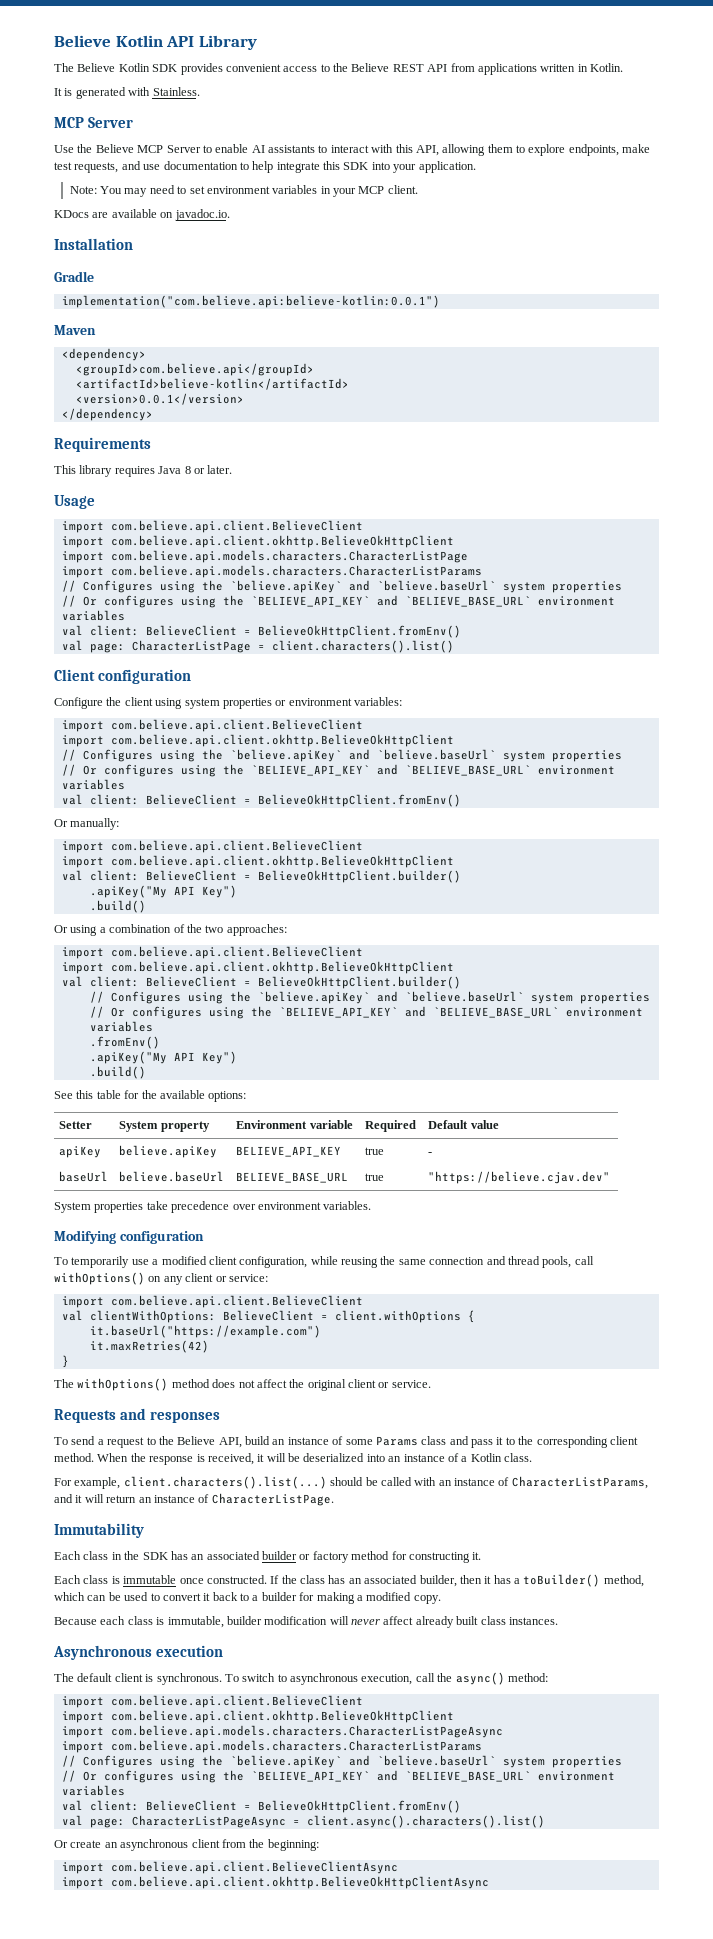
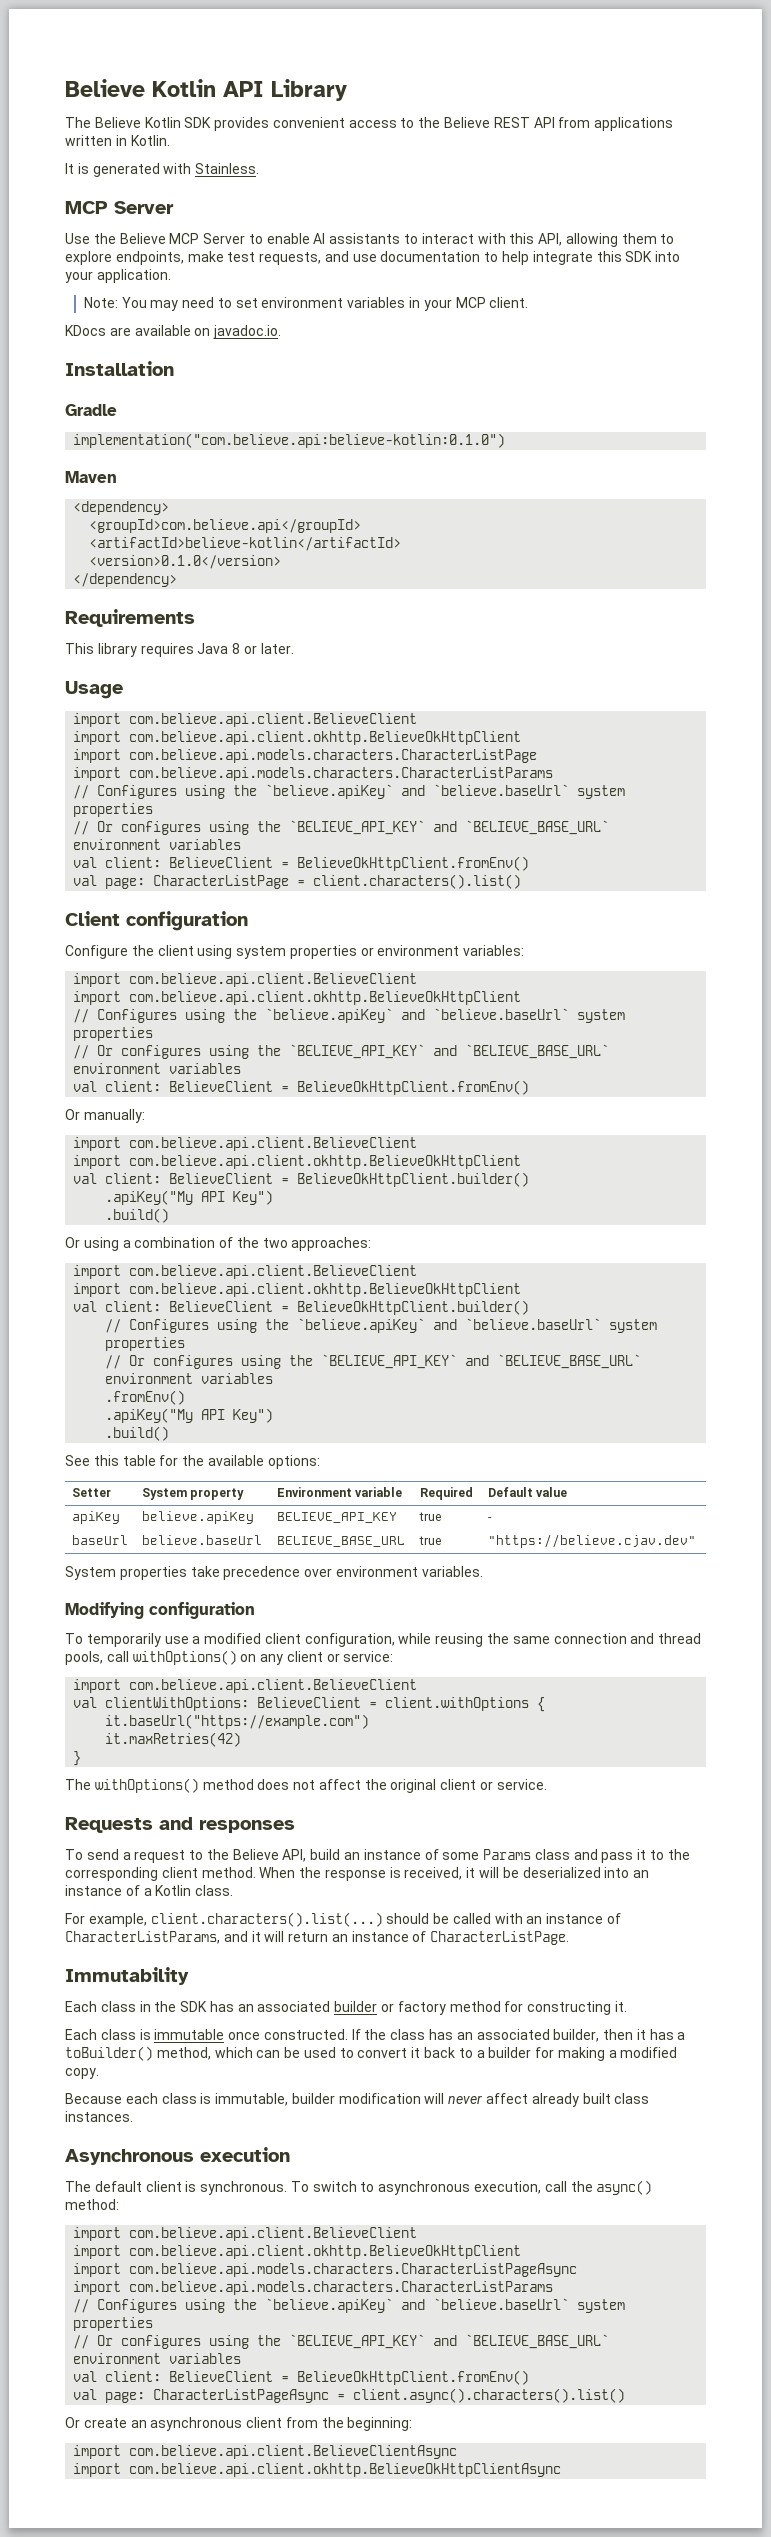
[61,295,440,308] implementation("com.believe.api:believe-kotlin:0.0.1") -> [73,433,506,448] implementation("com.believe.api:believe-kotlin:0.1.0")
[75,393,244,405] <version>0.0.1</version> -> [89,555,282,569] <version>0.1.0</version>

